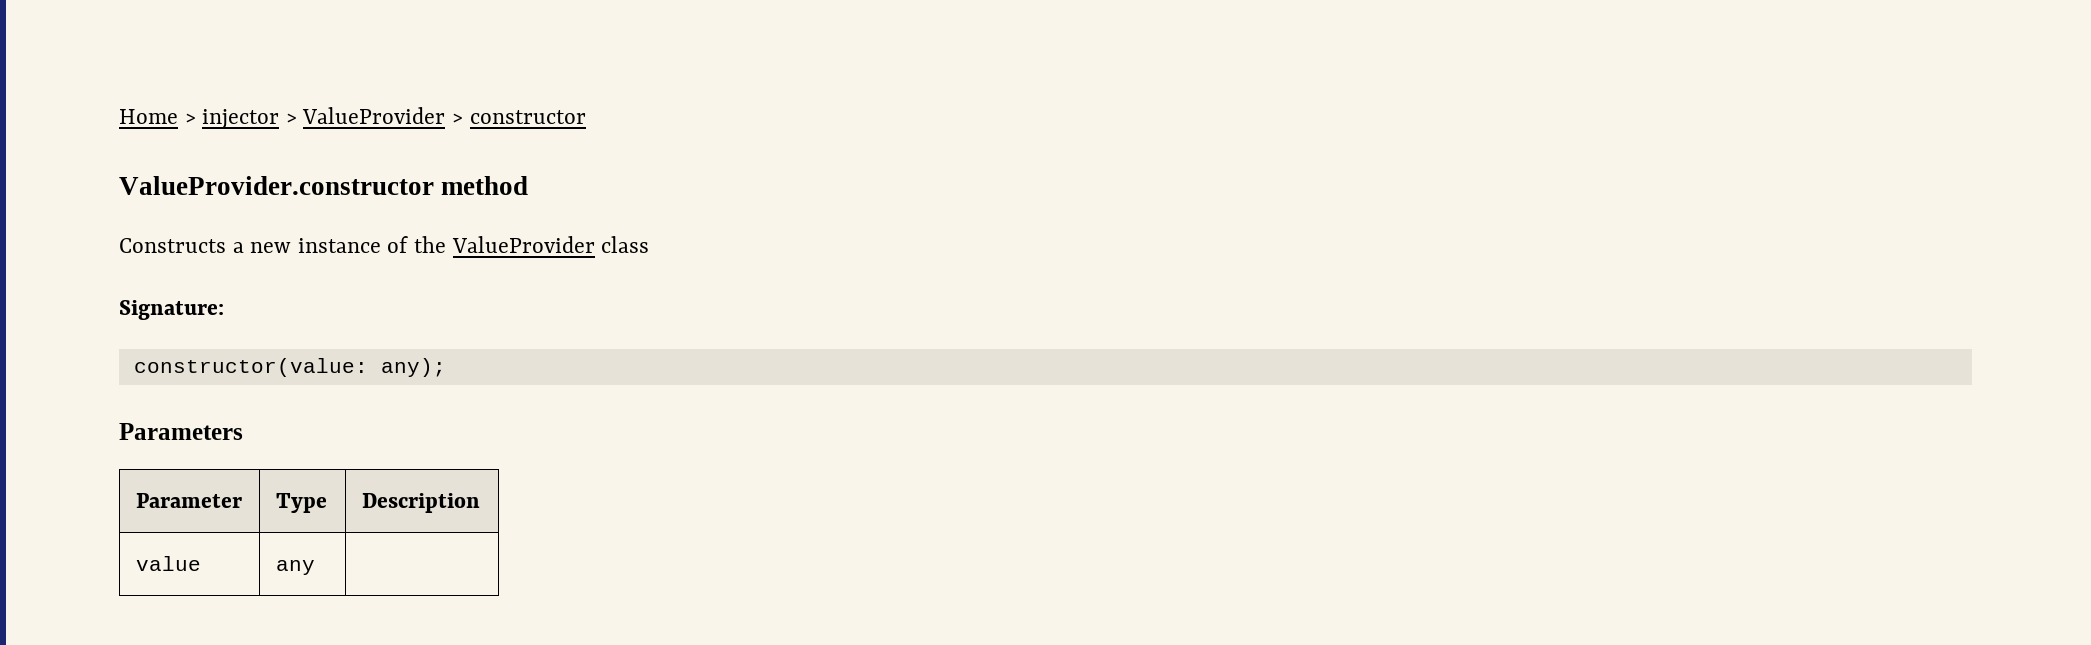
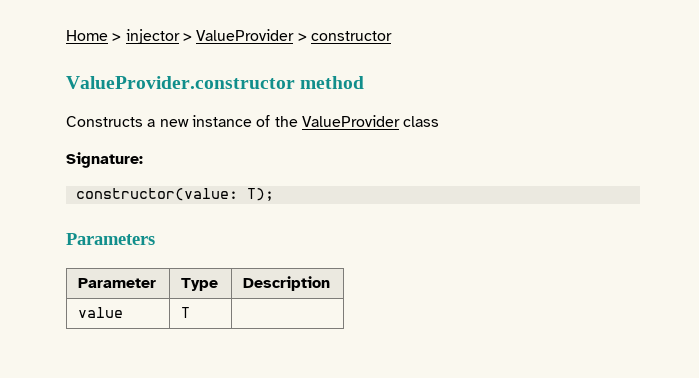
[380,358,446,377] any); -> [246,188,274,201] T);
[275,560,315,575] any -> [181,307,191,318] T

